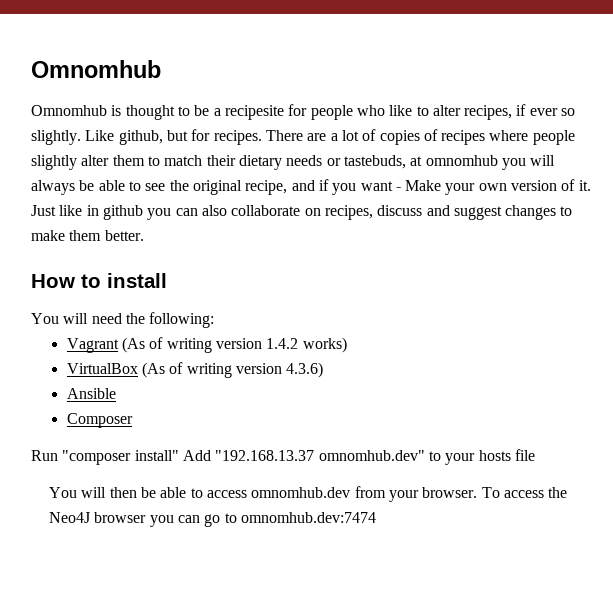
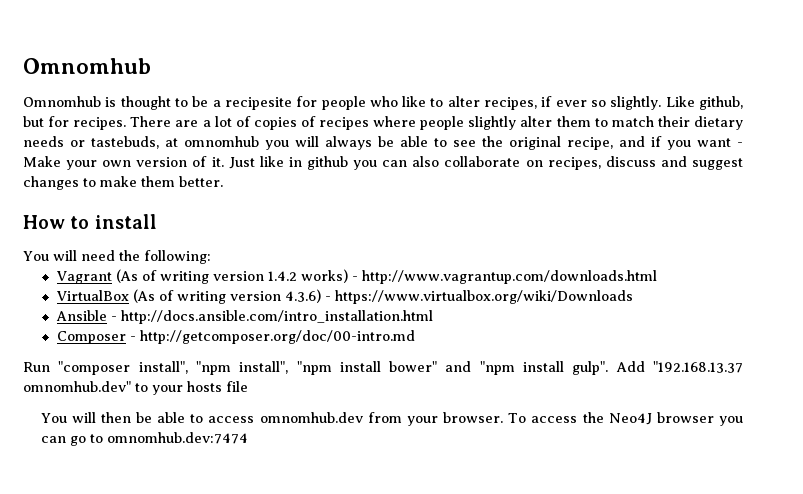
(347, 345) none -> [351,270,657,284] - http://www.vagrantup.com/downloads.html
(324, 370) none -> [324,290,633,304] - https://www.virtualbox.org/wiki/Downloads
(116, 393) none -> [110,310,433,324] - http://docs.ansible.com/intro_installation.html
(133, 420) none -> [129,330,415,344] - http://getcomposer.org/doc/00-intro.md
[134,450,179,461] install" -> [138,361,609,375] install", "npm install", "npm install bower" and "npm install gulp".

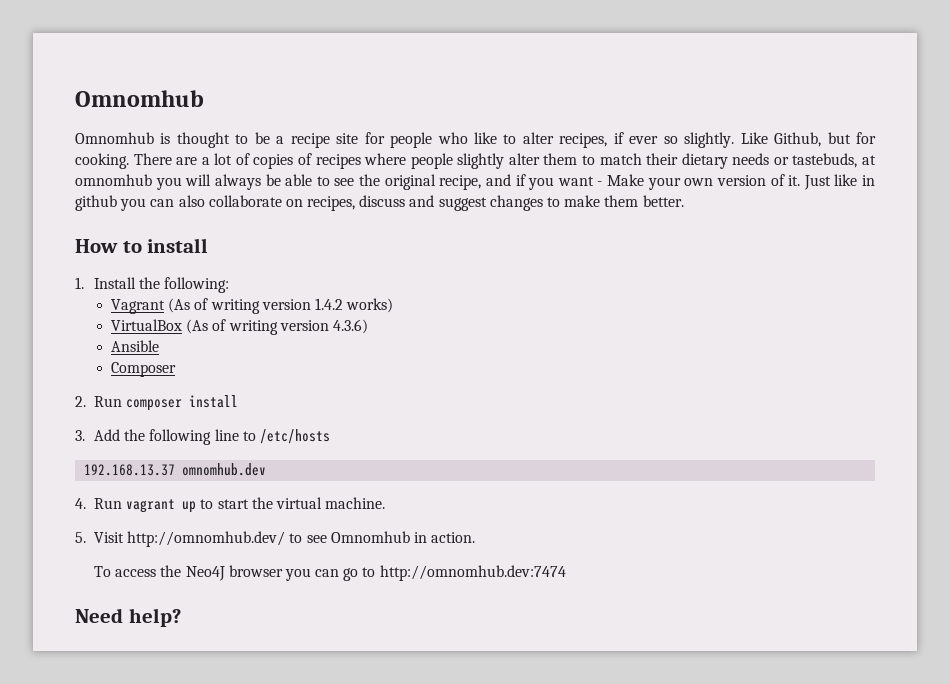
[224,97,292,110] recipesite -> [290,133,359,148] recipe site
[698,96,743,110] github, -> [774,132,822,147] Github,
[73,117,127,130] recipes. -> [75,153,129,169] cooking.
[23,250,115,261] You will need -> [75,277,136,289] 1. Install
[351,270,657,284] - http://www.vagrantup.com/downloads.html -> (394, 305) none
[324,290,633,304] - https://www.virtualbox.org/wiki/Downloads -> (368, 326) none
[110,310,433,324] - http://docs.ansible.com/intro_installation.html -> (160, 346) none
[129,330,415,344] [23,361,743,375] [23,381,248,395] [40,412,504,426] - http://getcomposer.org/doc/00-intro.md // Run "composer install", "npm install", "npm install bower" and "npm install gulp". Add "192.168.13.37 omnomhub.dev" to your hosts file // You will then be able to access omnomhub.dev from your browser. -> [75,395,239,411] [75,429,330,445] [84,463,267,476] [75,497,386,513] [75,531,476,547] // 2. Run composer install // 3. Add the following line to /etc/hosts // 192.168.13.37 omnomhub.dev // 4. Run vagrant up to start the virtual machine. // 5. Visit http://omnomhub.dev/ to see Omnomhub in action. //
[106,432,248,444] omnomhub.dev:7474 -> [379,565,566,581] [75,608,181,627] http://omnomhub.dev:7474 // Need help?

